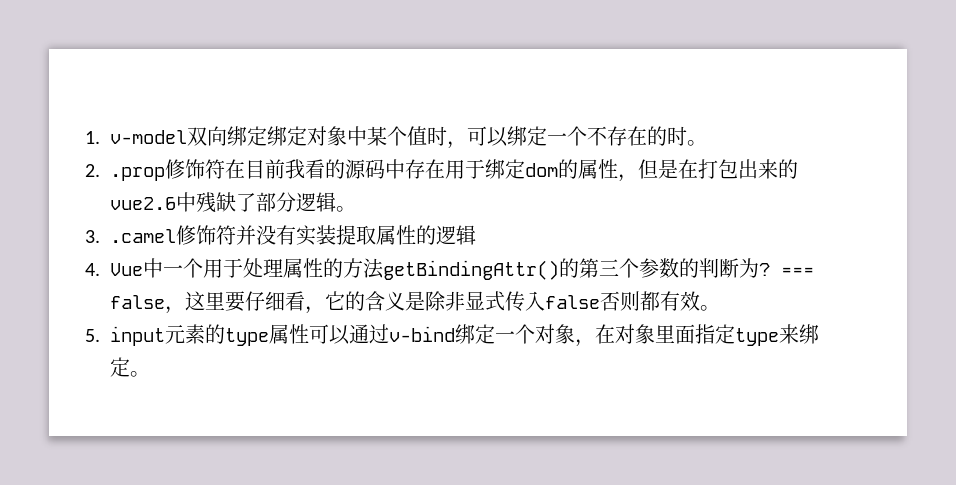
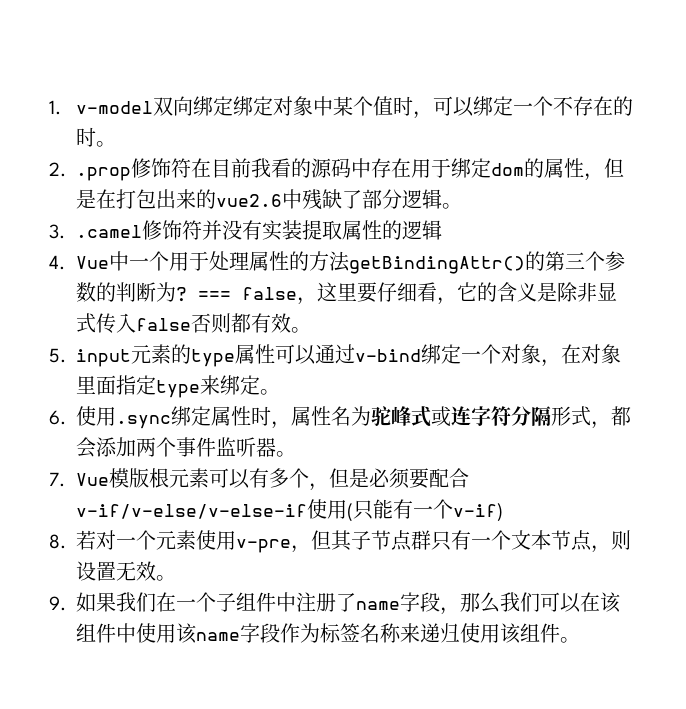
(150, 374) none -> [49,406,632,429] [76,437,297,458] [49,468,470,491] [76,499,504,522] [49,530,632,553] [76,561,177,581] [49,592,622,615] [76,623,581,644] // 6.使用.sync绑定属性时，属性名为驼峰式或连字符分隔形式，都会添加两个事件监听器。 // 7. Vue模版根元素可以有多个，但是必须要配合v-if/v-else/v-else-if使用(只能有一个v-if) // 8.若对一个元素使用v-pre，但其子节点群只有一个文本节点，则设置无效。 // 9.如果我们在一个子组件中注册了name字段，那么我们可以在该组件中使用该name字段作为标签名称来递归使用该组件。

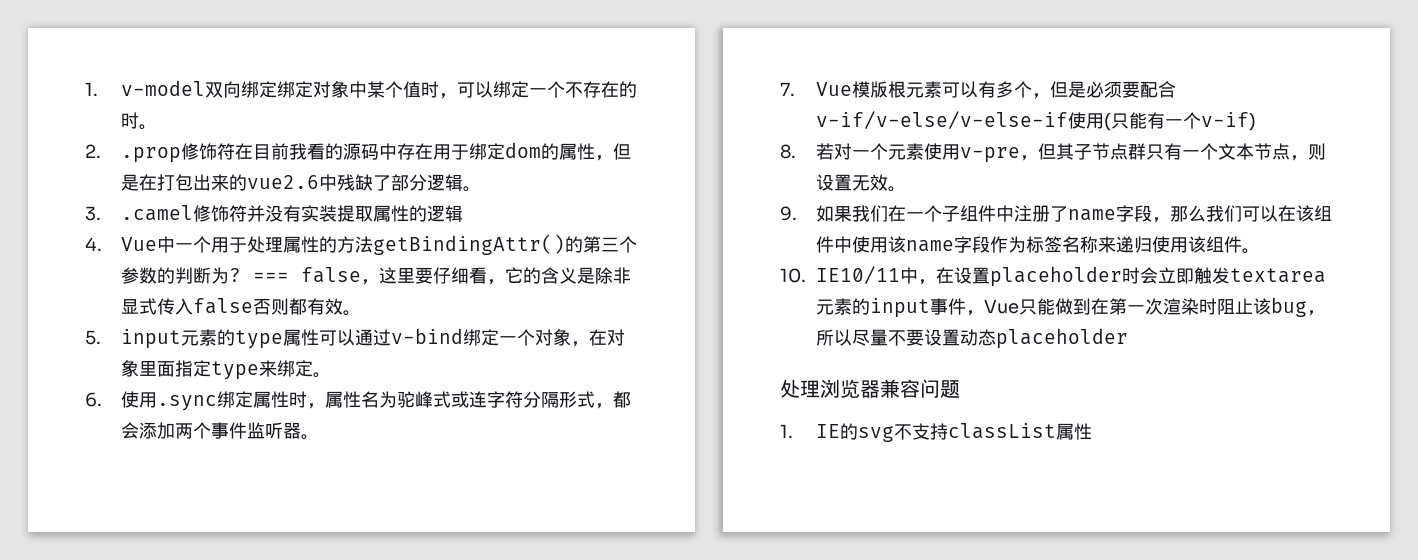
(581, 640) none -> [780,266,1326,287] [815,297,1325,318] [815,328,1128,349] [780,379,960,398] [780,423,1092,442] // 10. IE10/11中，在设置placeholder时会立即触发textarea元素的input事件，Vue只能做到在第一次渲染时阻止该bug，所以尽量不要设置动态placeholder // 处理浏览器兼容问题 // 1. IE的svg不支持classList属性

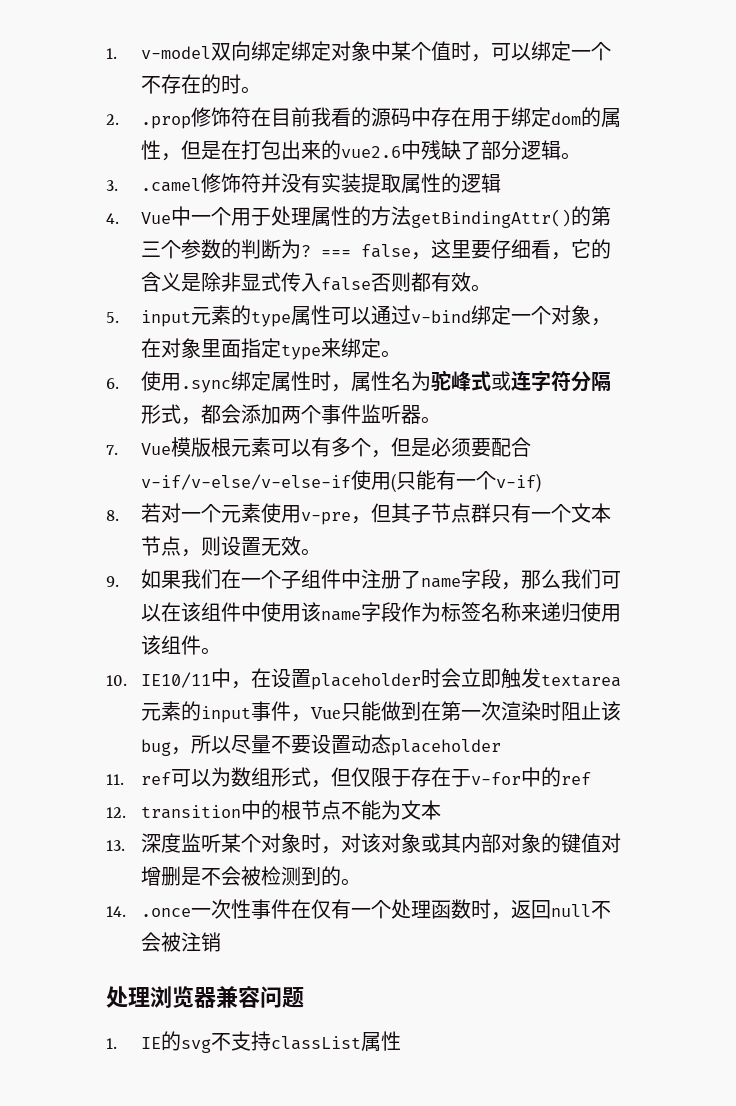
(1128, 338) none -> [106,767,592,788] [106,800,442,820] [106,833,622,854] [141,866,362,886] [106,899,612,920] [141,932,222,952] // 11. ref可以为数组形式，但仅限于存在于v-for中的ref // 12. transition中的根节点不能为文本 // 13.深度监听某个对象时，对该对象或其内部对象的键值对增删是不会被检测到的。 // 14. .once一次性事件在仅有一个处理函数时，返回null不会被注销

